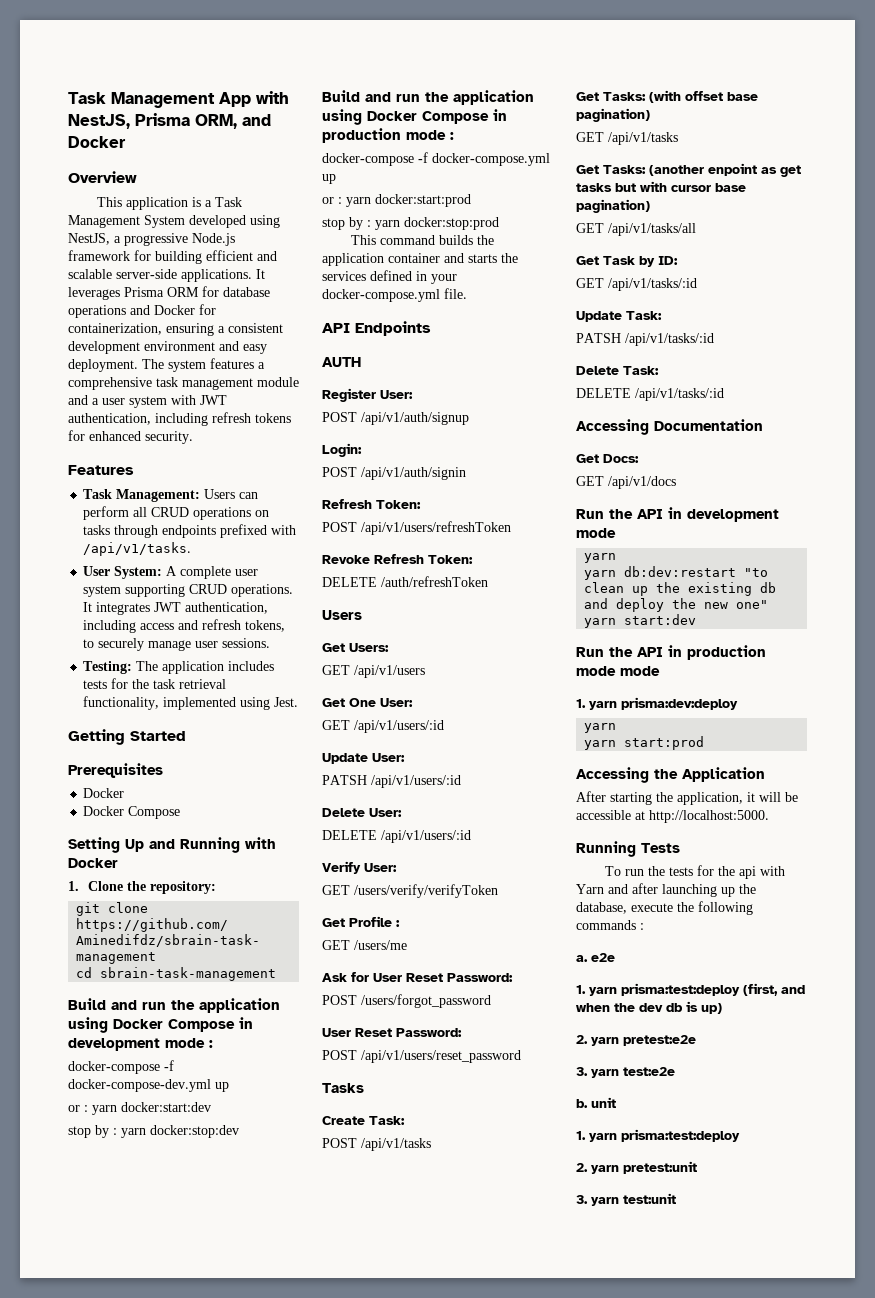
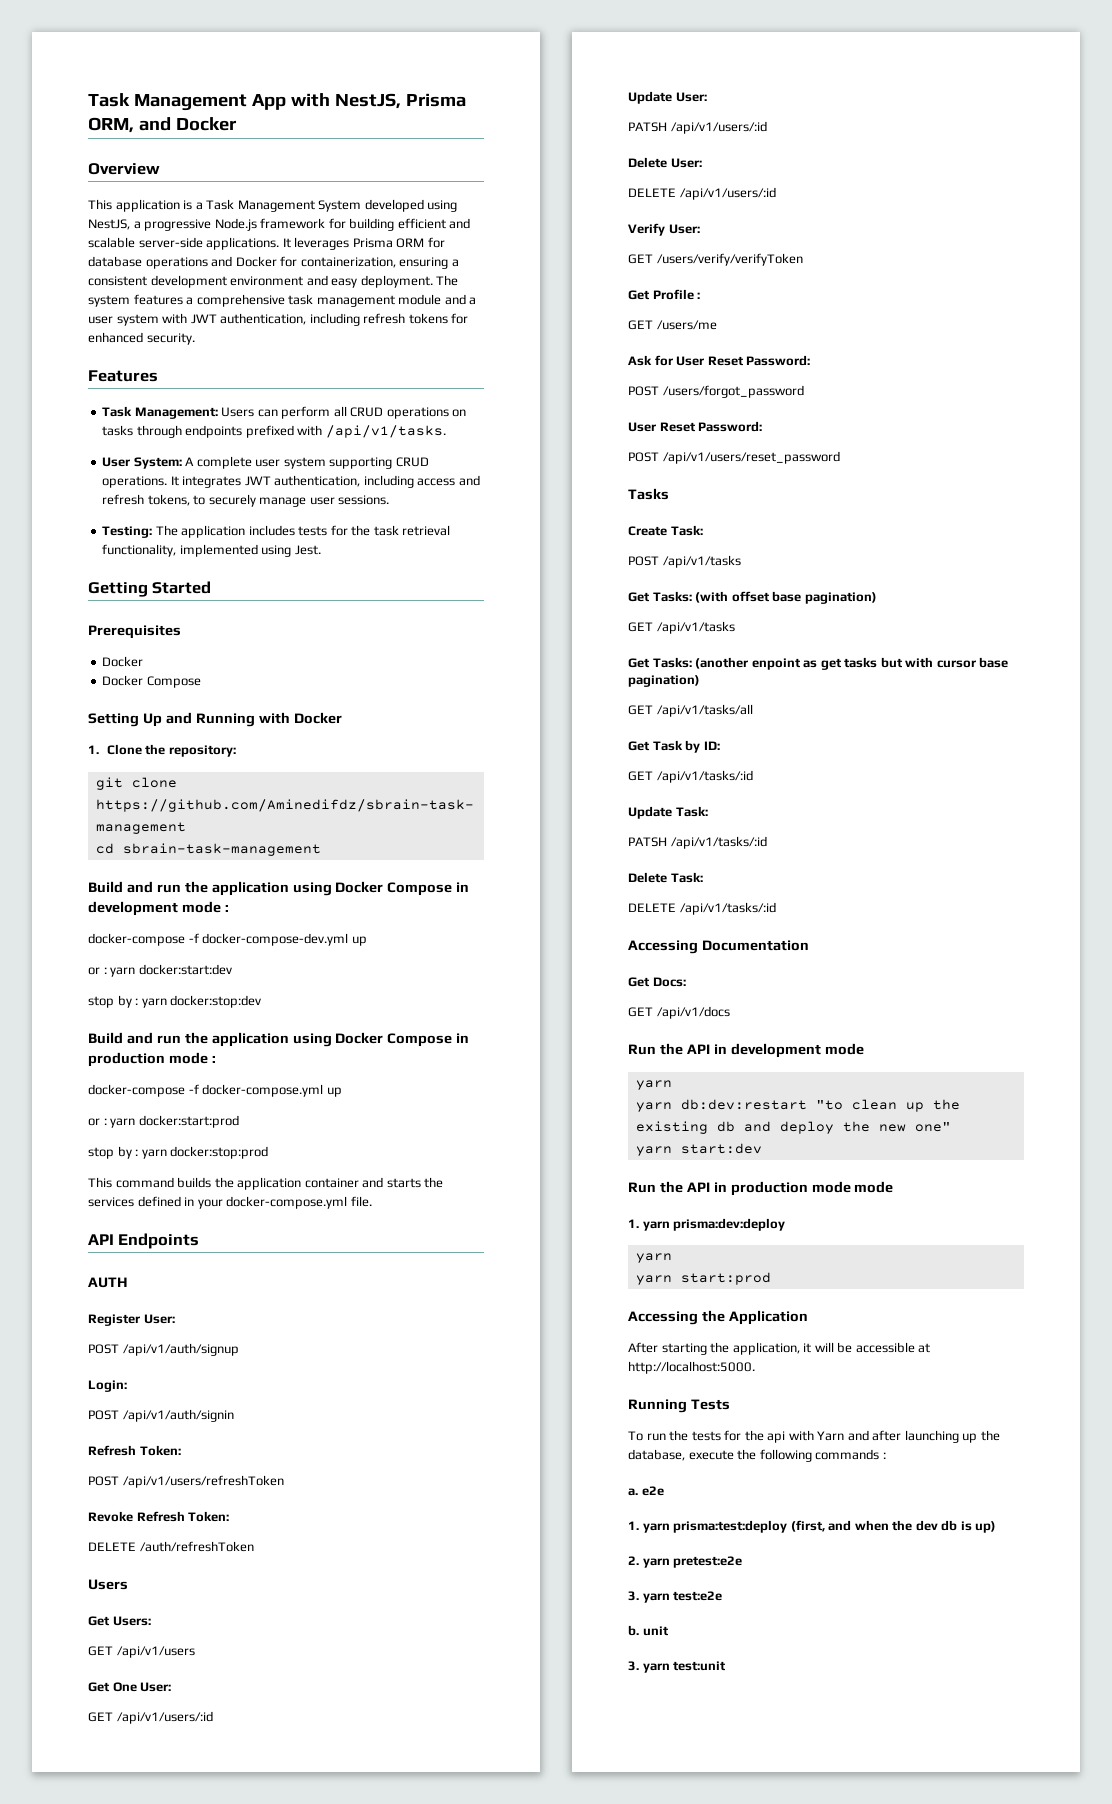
[576,1129,740,1142] [576,1161,697,1174] // 1. yarn prisma:test:deploy // 2. yarn pretest:unit -> (669, 1631) none

